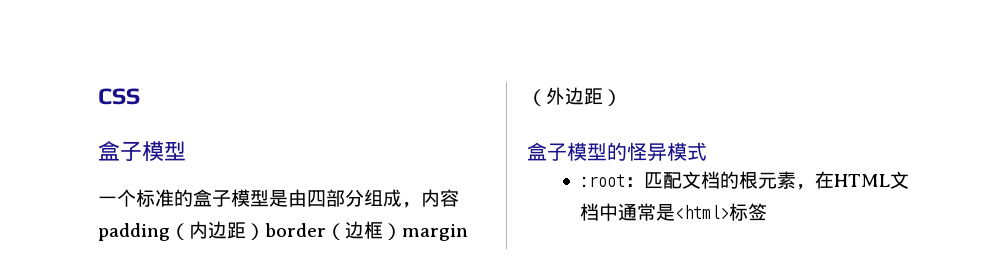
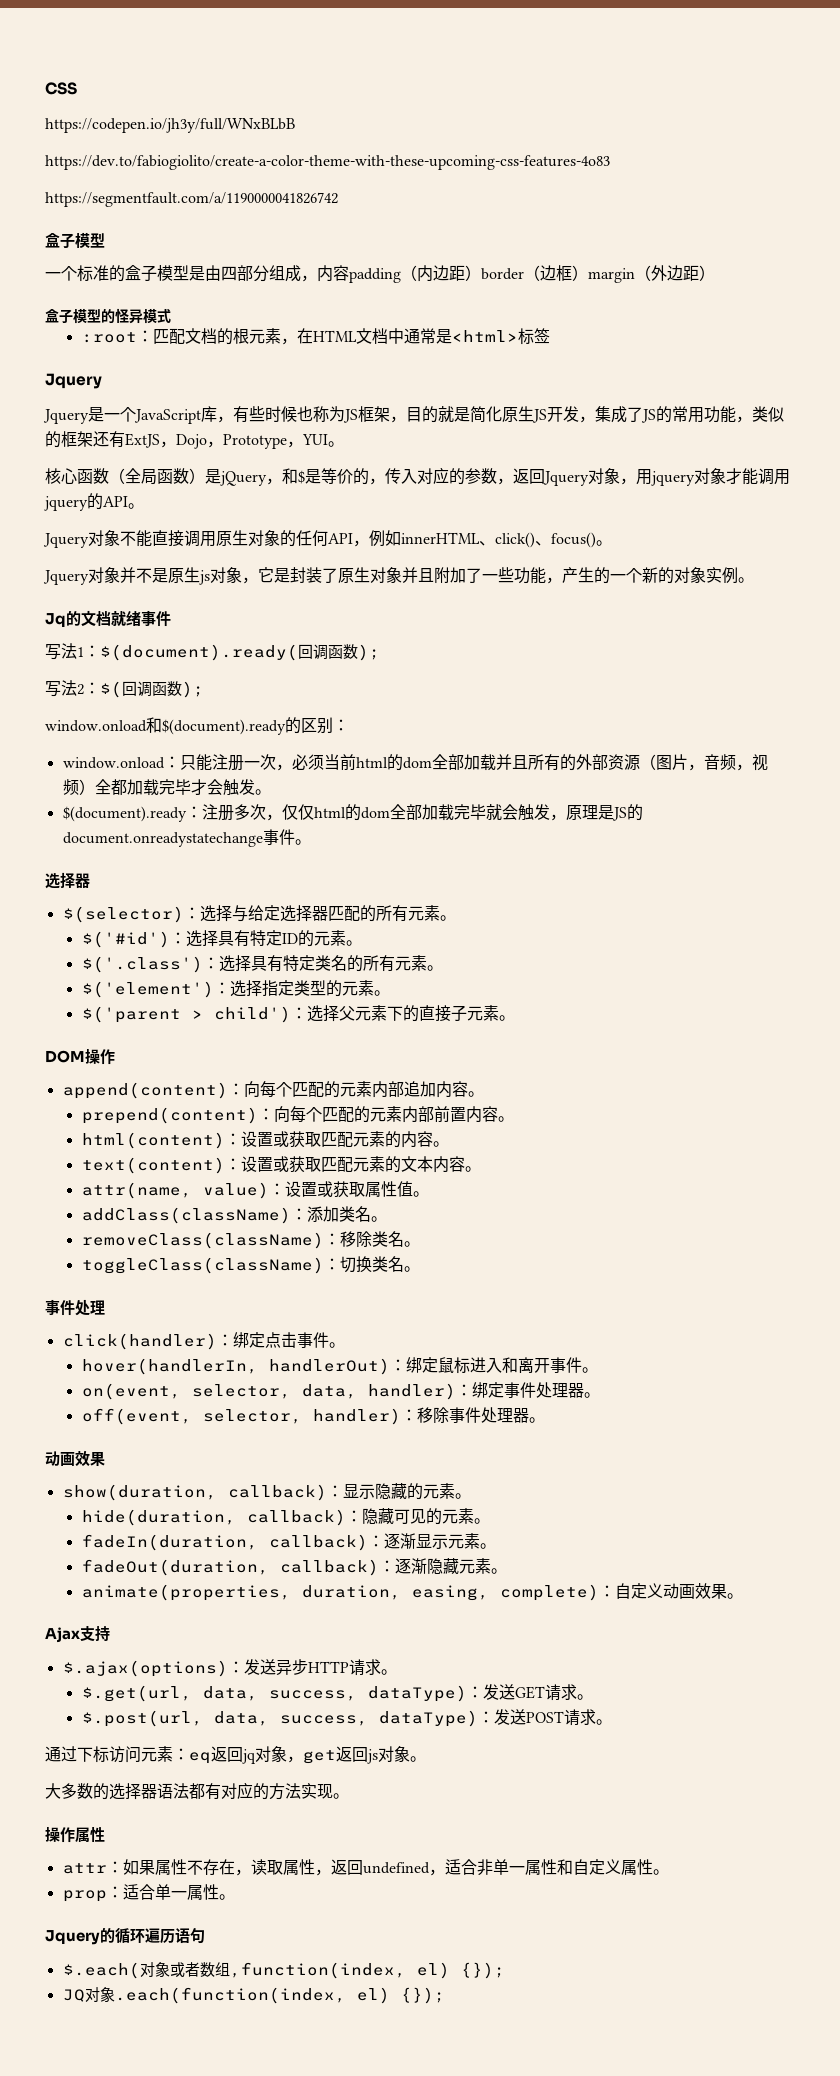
(140, 96) none -> [45,118,295,133] [45,155,610,170] [45,192,338,207] // https://codepen.io/jh3y/full/WNxBLbB // https://dev.to/fabiogiolito/create-a-color-theme-with-these-upcoming-css-features-4o83 // https://segmentfault.com/a/1190000041826742
(767, 212) none -> [45,373,102,389] [43,406,784,424] [45,431,344,449] [45,467,790,486] [44,493,144,511] [43,530,612,548] [43,567,754,585] [45,610,171,627] [45,643,380,661] [45,680,204,698] [45,717,349,735] [62,754,768,771] [62,779,271,796] [62,804,643,822] [62,829,311,847] [45,872,90,889] [62,905,456,923] [81,930,362,948] [81,955,443,973] [81,980,390,998] [81,1005,515,1023] [45,1048,115,1065] [62,1081,484,1099] [81,1106,514,1124] [81,1131,449,1149] [81,1156,481,1174] [81,1181,429,1199] [81,1206,387,1224] [81,1231,420,1249] [81,1256,420,1274] [45,1299,105,1316] [62,1332,345,1350] [81,1357,598,1375] [81,1382,600,1400] [81,1407,545,1425] [45,1450,105,1467] [62,1483,471,1501] [81,1508,490,1526] [81,1533,496,1551] [81,1558,507,1576] [81,1583,743,1601] [45,1626,110,1643] [62,1659,397,1677] [81,1684,593,1702] [81,1709,612,1727] [45,1746,426,1764] [45,1782,349,1800] [45,1826,105,1843] [62,1859,669,1876] [62,1884,235,1902] [45,1927,205,1945] [62,1962,505,1979] [62,1987,445,2004] // Jquery // Jquery是一个JavaScript库，有些时候也称为JS框架，目的就是简化原生JS开发，集成了JS的常用功能，类似的框架还有ExtJS，Dojo，Prototype，YUI。 // 核心函数（全局函数）是jQuery，和$是等价的，传入对应的参数，返回Jquery对象，用jquery对象才能调用jquery的API。 // Jquery对象不能直接调用原生对象的任何API，例如innerHTML、click()、focus()。 // Jquery对象并不是原生js对象，它是封装了原生对象并且附加了一些功能，产生的一个新的对象实例。 // Jq的文档就绪事件 // 写法1：$(document).ready(回调函数); // 写法2：$(回调函数); // window.onload和$(document).ready的区别： // window.onload：只能注册一次，必须当前html的dom全部加载并且所有的外部资源（图片，音频，视频）全都加载完毕才会触发。 // $(document).ready：注册多次，仅仅html的dom全部加载完毕就会触发，原理是JS的document.onreadystatechange事件。 // 选择器 // $(selector)：选择与给定选择器匹配的所有元素。 // $('#id')：选择具有特定ID的元素。 // $('.class')：选择具有特定类名的所有元素。 // $('element')：选择指定类型的元素。 // $('parent > child')：选择父元素下的直接子元素。 // DOM操作 // append(content)：向每个匹配的元素内部追加内容。 // prepend(content)：向每个匹配的元素内部前置内容。 // html(content)：设置或获取匹配元素的内容。 // text(content)：设置或获取匹配元素的文本内容。 // attr(name, value)：设置或获取属性值。 // addClass(className)：添加类名。 // removeClass(className)：移除类名。 // toggleClass(className)：切换类名。 // 事件处理 // click(handler)：绑定点击事件。 // hover(handlerIn, handlerOut)：绑定鼠标进入和离开事件。 // on(event, selector, data, handler)：绑定事件处理器。 // off(event, selector, handler)：移除事件处理器。 // 动画效果 // show(duration, callback)：显示隐藏的元素。 // hide(duration, callback)：隐藏可见的元素。 // fadeIn(duration, callback)：逐渐显示元素。 // fadeOut(duration, callback)：逐渐隐藏元素。 // animate(properties, duration, easing, complete)：自定义动画效果。 // Ajax支持 // $.ajax(options)：发送异步HTTP请求。 // $.get(url, data, success, dataType)：发送GET请求。 // $.post(url, data, success, dataType)：发送POST请求。 // 通过下标访问元素：eq返回jq对象，get返回js对象。 // 大多数的选择器语法都有对应的方法实现。 // 操作属性 // attr：如果属性不存在，读取属性，返回undefined，适合非单一属性和自定义属性。 // prop：适合单一属性。 // Jquery的循环遍历语句 // $.each(对象或者数组,function(index, el) {}); // JQ对象.each(function(index, el) {});

